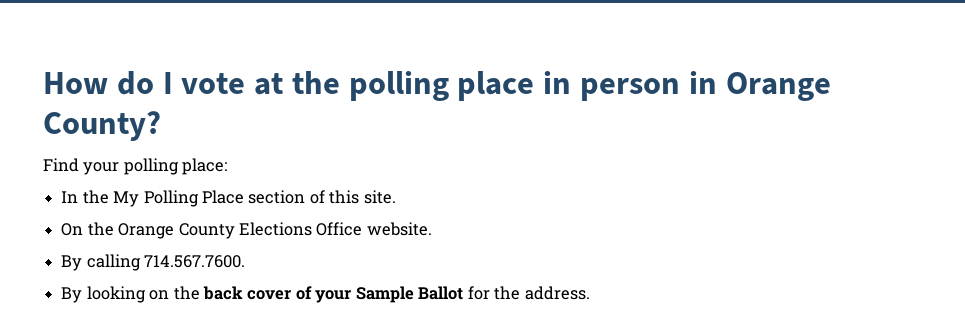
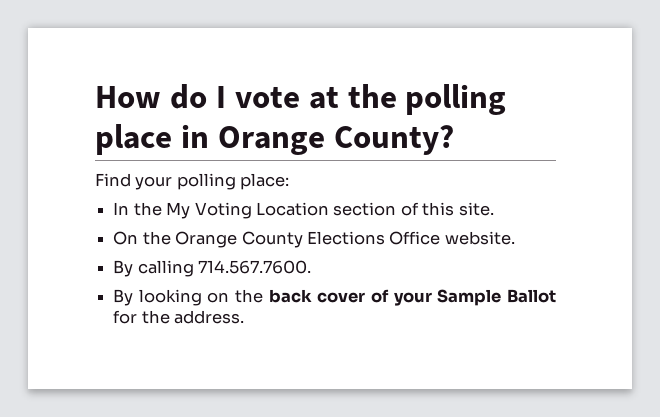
[579,71,717,101] person in -> (209, 136) none
[143,190,244,207] Polling Place -> [194,202,329,219] Voting Location

